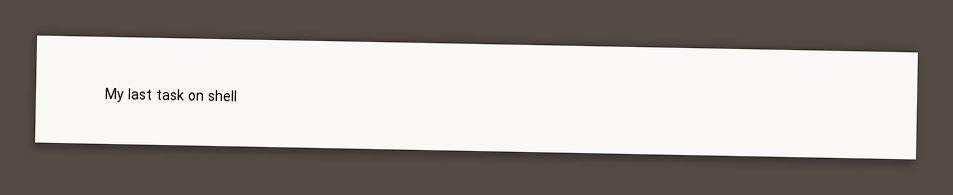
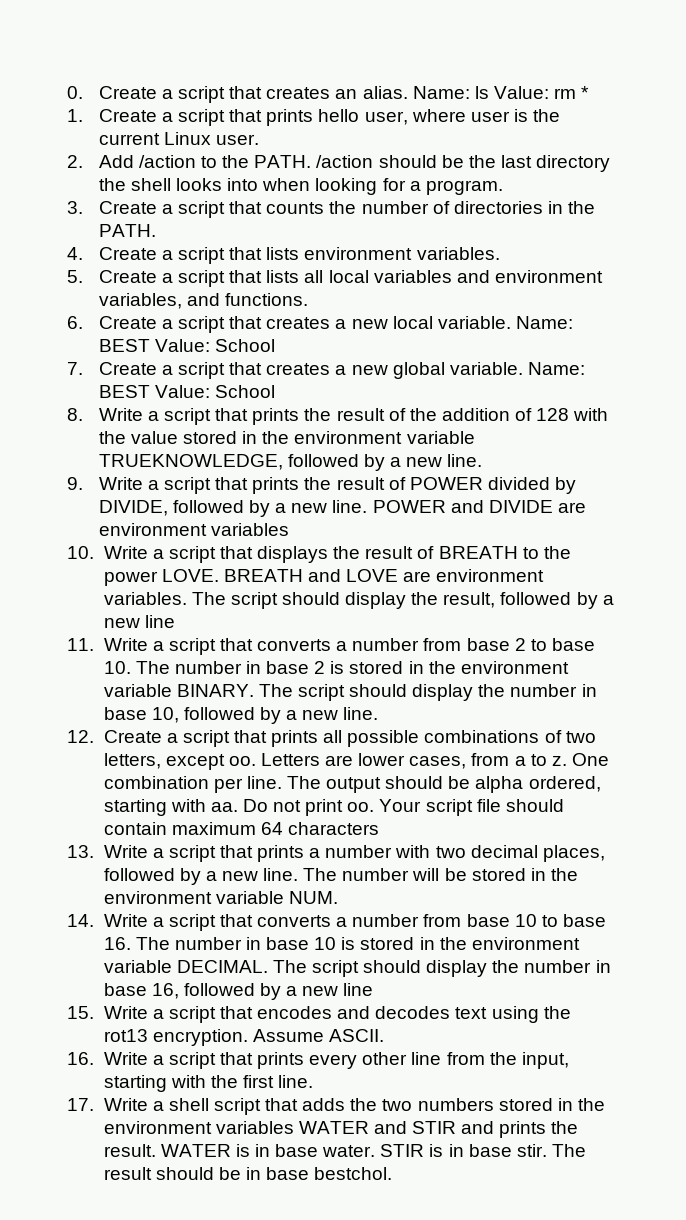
[104,87,238,103] My last task on shell -> [67,86,590,103] [67,109,561,126] [98,132,260,145] [67,155,611,172] [98,178,503,195] [67,201,596,218] [98,224,156,237] [67,247,500,264] [67,270,603,287] [98,293,309,309] [67,316,573,333] [98,339,276,352] [67,362,585,379] [98,385,276,398] [67,408,609,425] [98,431,475,444] [98,454,483,471] [67,477,577,494] [98,500,586,517] [98,523,289,536] [67,546,571,563] [103,569,545,586] [103,592,614,609] [103,615,175,628] [67,638,595,655] [103,661,569,674] [103,684,597,701] [103,707,379,724] [67,730,596,747] [103,753,609,770] [103,776,601,793] [103,799,564,816] [103,822,379,835] [67,845,605,862] [103,868,578,885] [103,891,338,904] [67,914,606,931] [103,937,580,950] [103,960,611,977] [103,983,374,1000] [67,1006,571,1023] [103,1029,384,1046] [67,1052,569,1069] [103,1075,314,1092] [67,1098,605,1115] [103,1121,579,1138] [103,1144,586,1157] [103,1167,393,1180] 0. Create a script that creates an alias. Name: ls Value: rm * // 1. Create a script that prints hello user, where user is the current Linux user. // 2. Add /action to the PATH. /action should be the last directory the shell looks into when looking for a program. // 3. Create a script that counts the number of directories in the PATH. // 4. Create a script that lists environment variables. // 5. Create a script that lists all local variables and environment variables, and functions. // 6. Create a script that creates a new local variable. Name: BEST Value: School // 7. Create a script that creates a new global variable. Name: BEST Value: School // 8. Write a script that prints the result of the addition of 128 with the value stored in the environment variable TRUEKNOWLEDGE, followed by a new line. // 9. Write a script that prints the result of POWER divided by DIVIDE, followed by a new line. POWER and DIVIDE are environment variables // 10. Write a script that displays the result of BREATH to the power LOVE. BREATH and LOVE are environment variables. The script should display the result, followed by a new line // 11. Write a script that converts a number from base 2 to base 10. The number in base 2 is stored in the environment variable BINARY. The script should display the number in base 10, followed by a new line. // 12. Create a script that prints all possible combinations of two letters, except oo. Letters are lower cases, from a to z. One combination per line. The output should be alpha ordered, starting with aa. Do not print oo. Your script file should contain maximum 64 characters // 13. Write a script that prints a number with two decimal places, followed by a new line. The number will be stored in the environment variable NUM. // 14. Write a script that converts a number from base 10 to base 16. The number in base 10 is stored in the environment variable DECIMAL. The script should display the number in base 16, followed by a new line // 15. Write a script that encodes and decodes text using the rot13 encryption. Assume ASCII. // 16. Write a script that prints every other line from the input, starting with the first line. // 17. Write a shell script that adds the two numbers stored in the environment variables WATER and STIR and prints the result. WATER is in base water. STIR is in base stir. The result should be in base bestchol.

